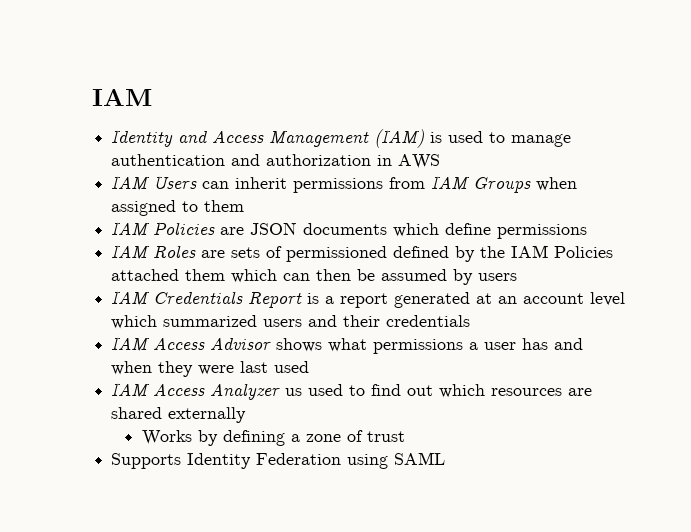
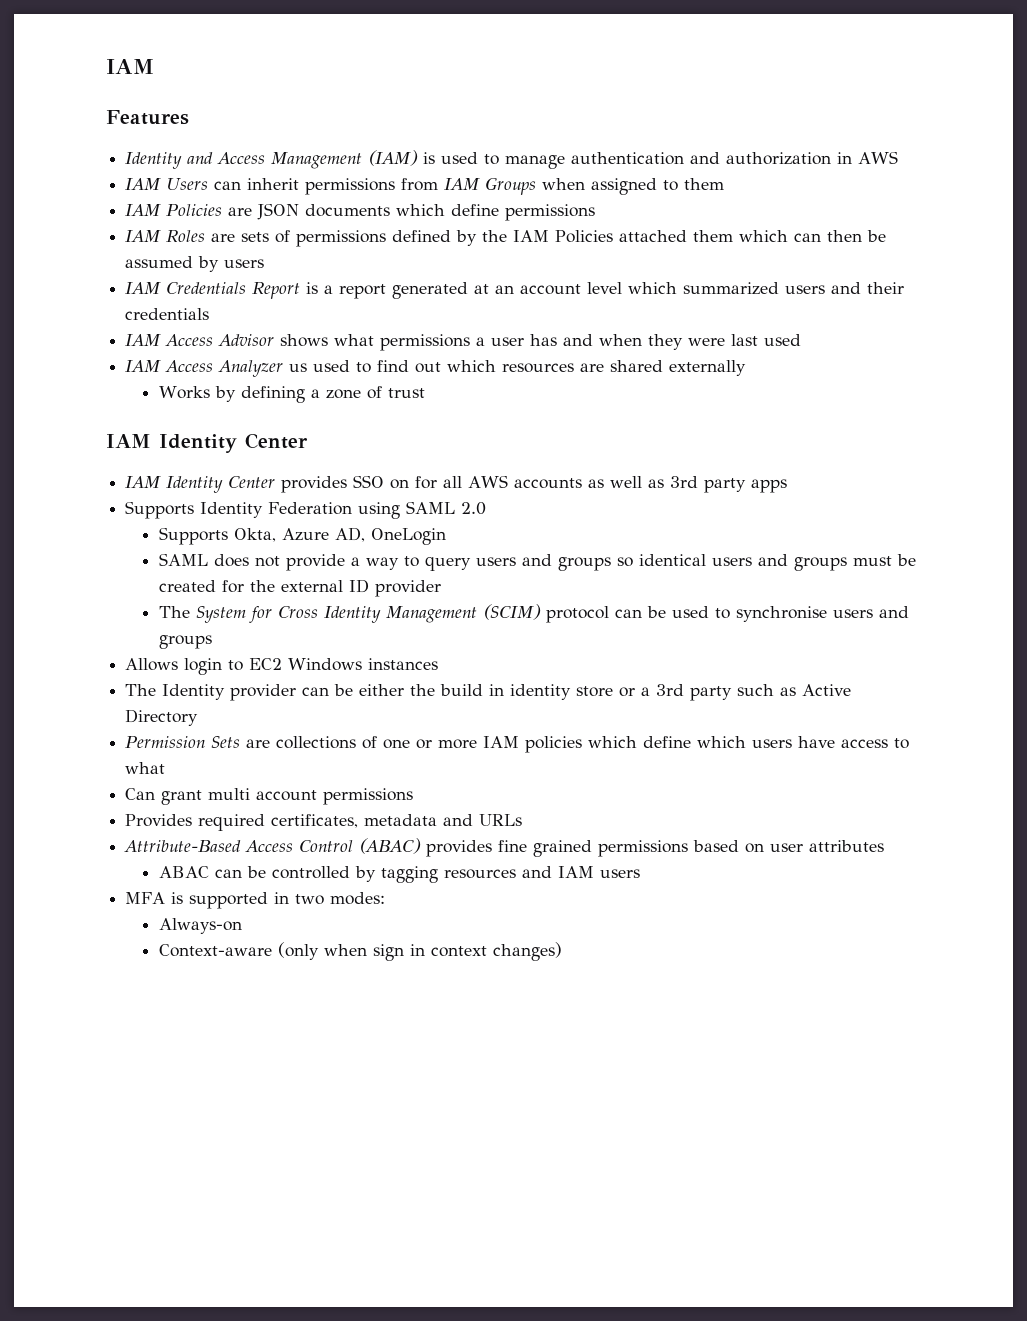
[92,89,152,106] IAM -> [106,59,154,74] [106,110,189,125] IAM // Features
[286,246,388,262] permissioned -> [296,230,387,247] permissions
(406, 436) none -> [106,433,308,453] [125,475,788,493] // IAM Identity Center // IAM Identity Center provides SSO on for all AWS accounts as well as 3rd party apps
(446, 458) none -> [461,502,487,515] [159,527,447,545] [159,553,917,571] [159,579,442,597] [159,604,910,623] [159,635,213,649] [125,658,439,675] [125,684,852,701] [125,709,199,726] [125,736,910,753] [125,762,166,774] [125,788,414,805] [125,814,523,831] [124,838,885,857] [159,866,641,883] [125,892,386,909] [159,918,243,934] [159,942,563,961] 2.0 // Supports Okta, Azure AD, OneLogin // SAML does not provide a way to query users and groups so identical users and groups must be created for the external ID provider // The System for Cross Identity Management (SCIM) protocol can be used to synchronise users and groups // Allows login to EC2 Windows instances // The Identity provider can be either the build in identity store or a 3rd party such as Active Directory // Permission Sets are collections of one or more IAM policies which define which users have access to what // Can grant multi account permissions // Provides required certificates, metadata and URLs // Attribute-Based Access Control (ABAC) provides fine grained permissions based on user attributes // ABAC can be controlled by tagging resources and IAM users // MFA is supported in two modes: // Always-on // Context-aware (only when sign in context changes)

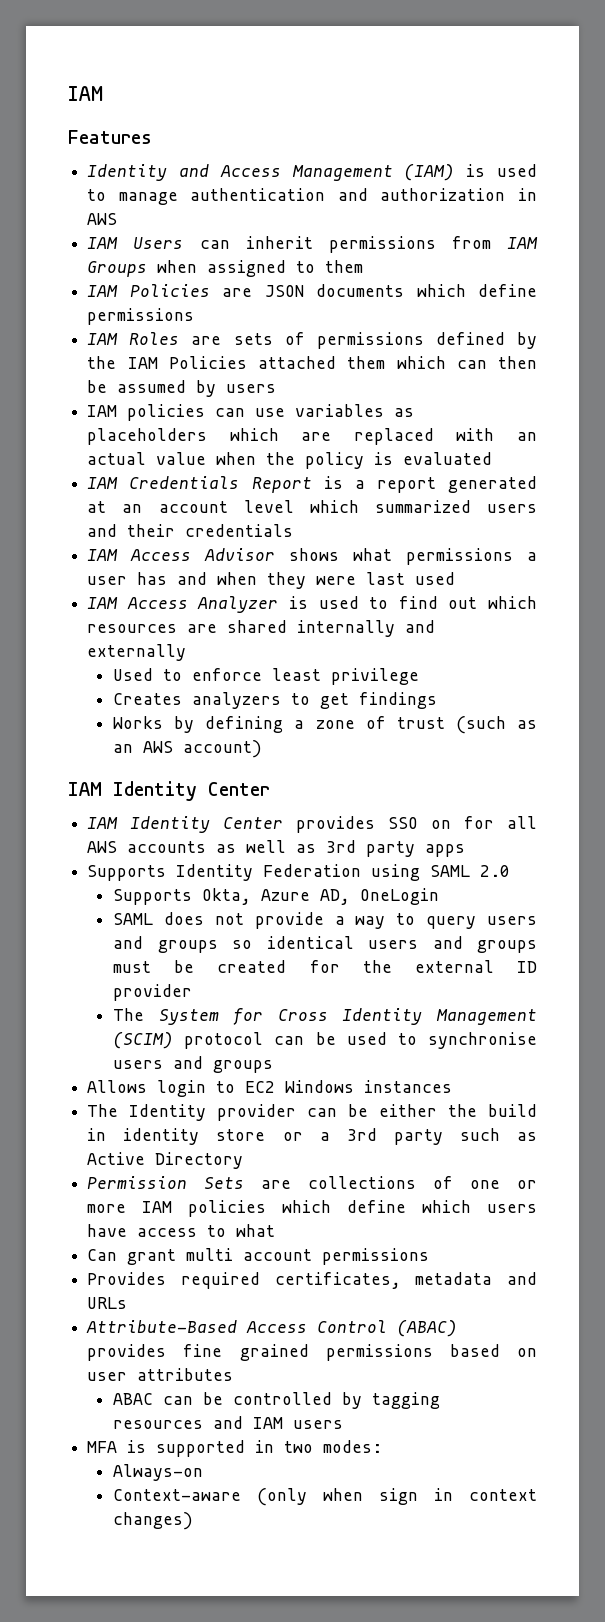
(265, 263) none -> [87,404,415,421] [87,428,537,445] [87,452,493,469] // IAM policies can use variables as placeholders which are replaced with an actual value when the policy is evaluated
[289,363,308,372] us -> [289,596,309,609] is
(664, 366) none -> [297,620,436,637] internally and
(747, 368) none -> [113,668,420,685] [113,692,438,709] // Used to enforce least privilege // Creates analyzers to get findings
(426, 393) none -> [455,716,537,734] [113,740,263,758] (such as an AWS account)

